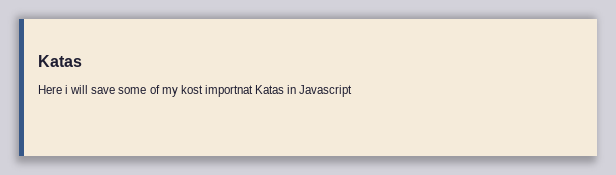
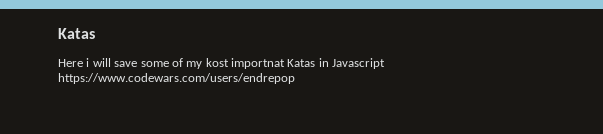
(353, 91) none -> [58,73,295,84] https://www.codewars.com/users/endrepop

